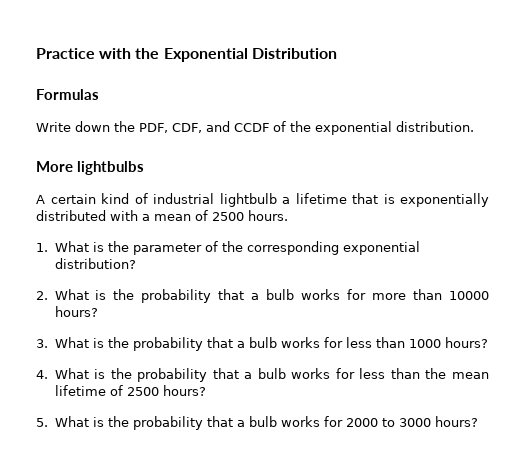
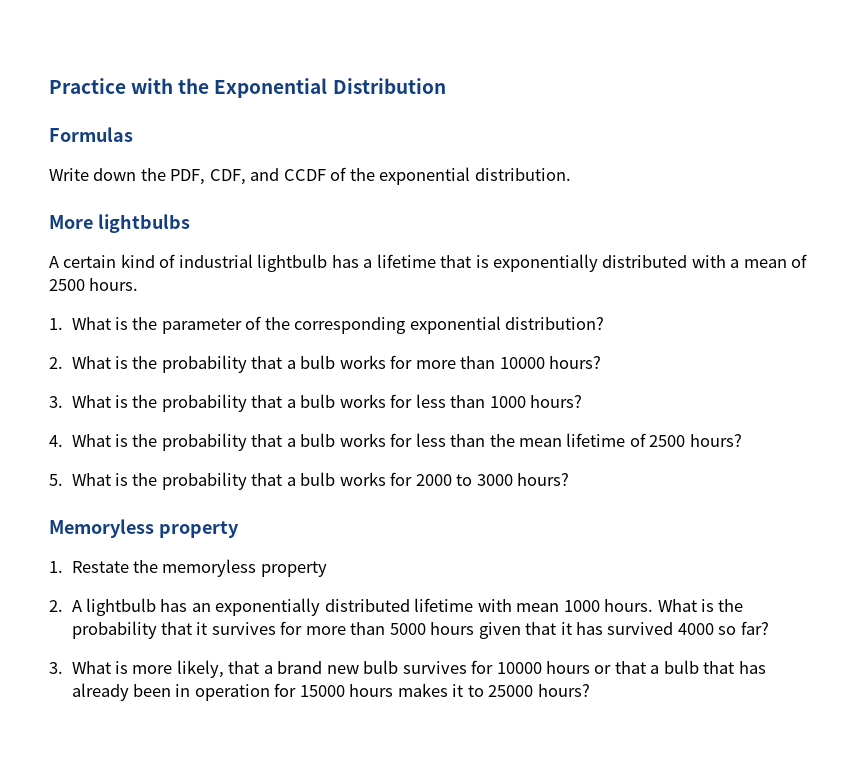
(277, 200) none -> [331,255,359,268] has
(478, 421) none -> [49,519,239,538] [49,559,327,577] [49,598,744,616] [71,621,769,639] [49,660,766,678] [71,683,590,701] // Memoryless property // 1. Restate the memoryless property // 2. A lightbulb has an exponentially distributed lifetime with mean 1000 hours. What is the probability that it survives for more than 5000 hours given that it has survived 4000 so far? // 3. What is more likely, that a brand new bulb survives for 10000 hours or that a bulb that has already been in operation for 15000 hours makes it to 25000 hours?

